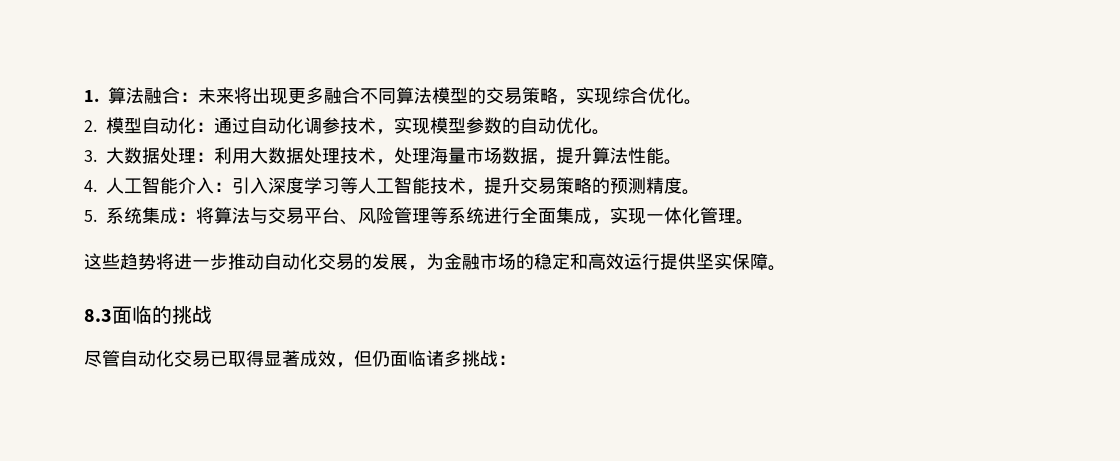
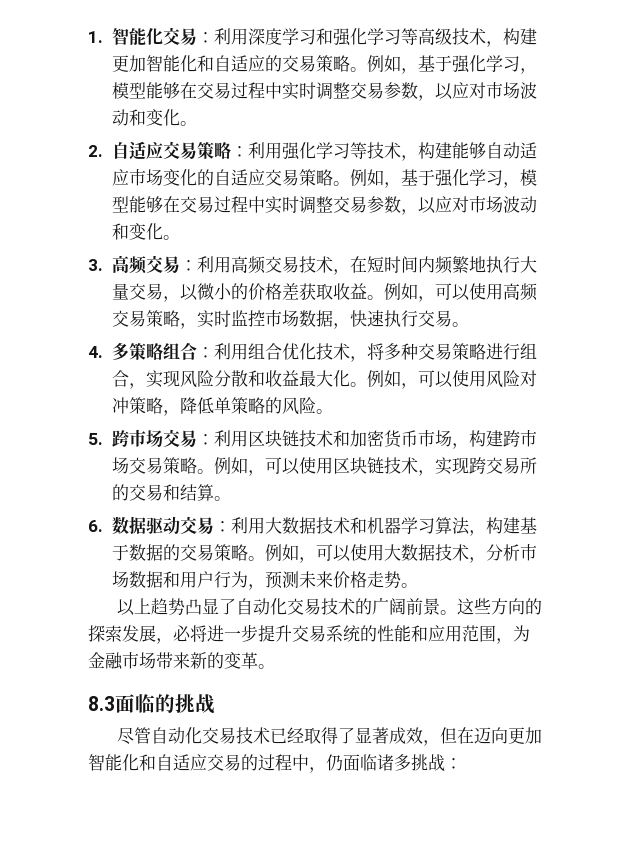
[108,87,702,105] [84,117,610,135] [84,147,682,165] [84,177,700,195] [84,207,754,225] [84,253,768,271] 算法融合：未来将出现更多融合不同算法模型的交易策略，实现综合优化。 // 2.模型自动化：通过自动化调参技术，实现模型参数的自动优化。 // 3.大数据处理：利用大数据处理技术，处理海量市场数据，提升算法性能。 // 4.人工智能介入：引入深度学习等人工智能技术，提升交易策略的预测精度。 // 5.系统集成：将算法与交易平台、风险管理等系统进行全面集成，实现一体化管理。 // 这些趋势将进一步推动自动化交易的发展，为金融市场的稳定和高效运行提供坚实保障 -> [111,27,537,47] [111,55,537,74] [111,82,537,101] [111,109,197,126] [88,141,537,161] [111,169,537,188] [111,196,537,215] [111,223,180,240] [88,255,537,275] [111,283,538,302] [111,310,469,329] [88,342,537,362] [111,370,537,389] [111,397,333,416] [88,429,537,449] [111,457,537,476] [111,484,231,501] [88,516,537,536] [111,544,537,563] [111,571,418,590] [117,597,543,616] [88,624,530,644] [88,652,258,670] 智能化交易：利用深度学习和强化学习等高级技术，构建更加智能化和自适应的交易策略。例如，基于强化学习，模型能够在交易过程中实时调整交易参数，以应对市场波动和变化。 // 2.自适应交易策略：利用强化学习等技术，构建能够自动适应市场变化的自适应交易策略。例如，基于强化学习，模型能够在交易过程中实时调整交易参数，以应对市场波动和变化。 // 3.高频交易：利用高频交易技术，在短时间内频繁地执行大量交易，以微小的价格差获取收益。例如，可以使用高频交易策略，实时监控市场数据，快速执行交易。 // 4.多策略组合：利用组合优化技术，将多种交易策略进行组合，实现风险分散和收益最大化。例如，可以使用风险对冲策略，降低单策略的风险。 // 5.跨市场交易：利用区块链技术和加密货币市场，构建跨市场交易策略。例如，可以使用区块链技术，实现跨交易所的交易和结算。 // 6.数据驱动交易：利用大数据技术和机器学习算法，构建基于数据的交易策略。例如，可以使用大数据技术，分析市场数据和用户行为，预测未来价格走势。 // 以上趋势凸显了自动化交易技术的广阔前景。这些方向的探索发展，必将进一步提升交易系统的性能和应用范围，为金融市场带来新的变革
[210,350,372,368] 已取得显著成效，但 -> [236,727,543,746] [88,754,326,773] 技术已经取得了显著成效，但在迈向更加智能化和自适应交易的过程中，

